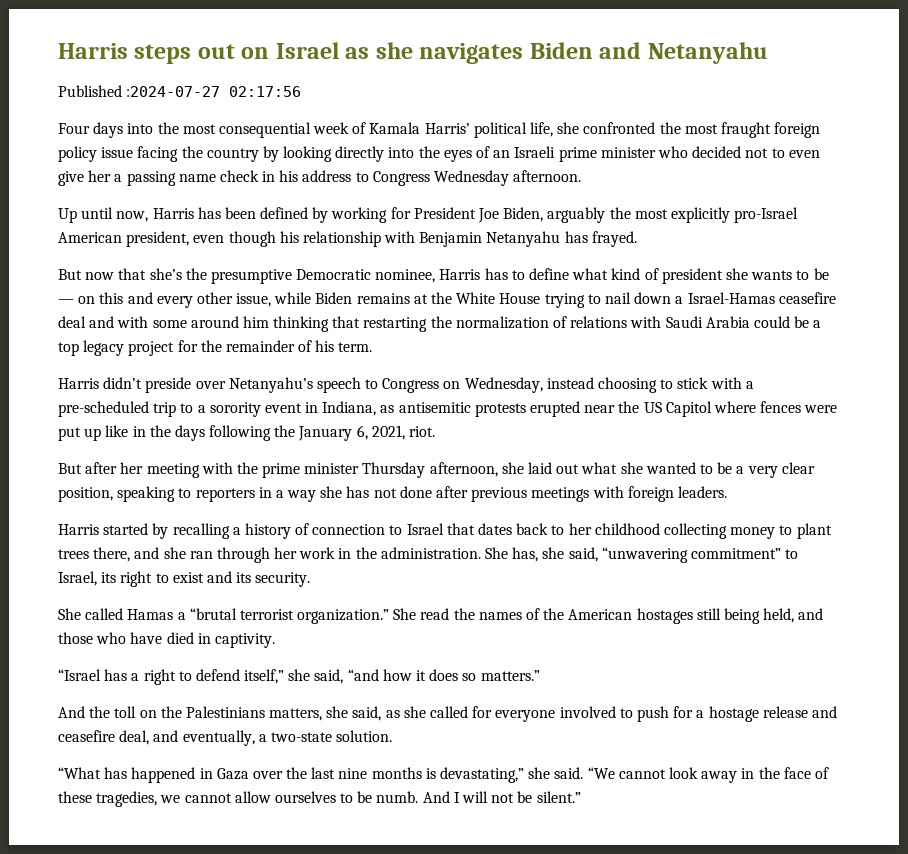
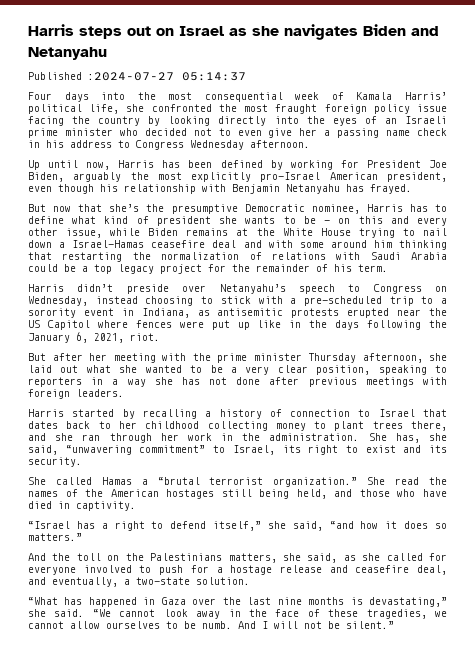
[229,86,302,97] 02:17:56 -> [182,72,246,81] 05:14:37

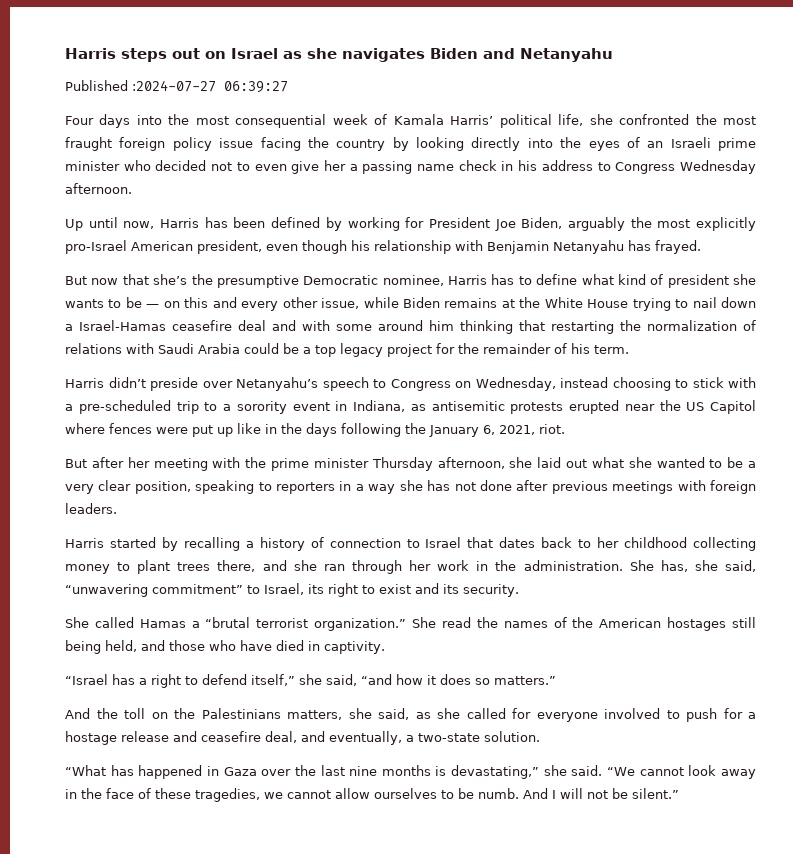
[182,72,246,81] 05:14:37 -> [224,81,288,93] 06:39:27

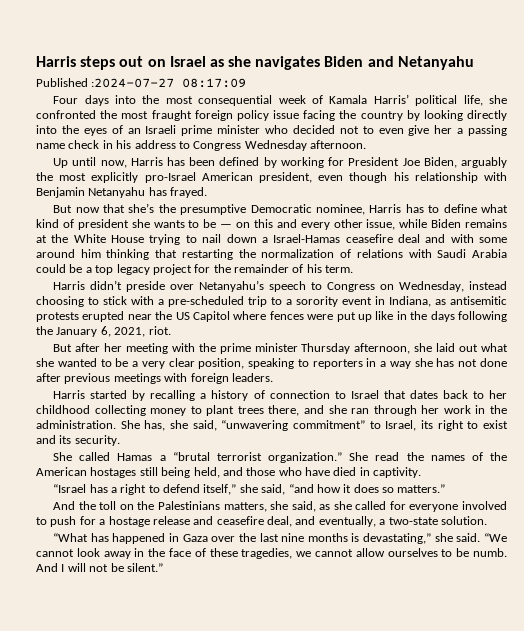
[224,81,288,93] 06:39:27 -> [182,78,247,88] 08:17:09

